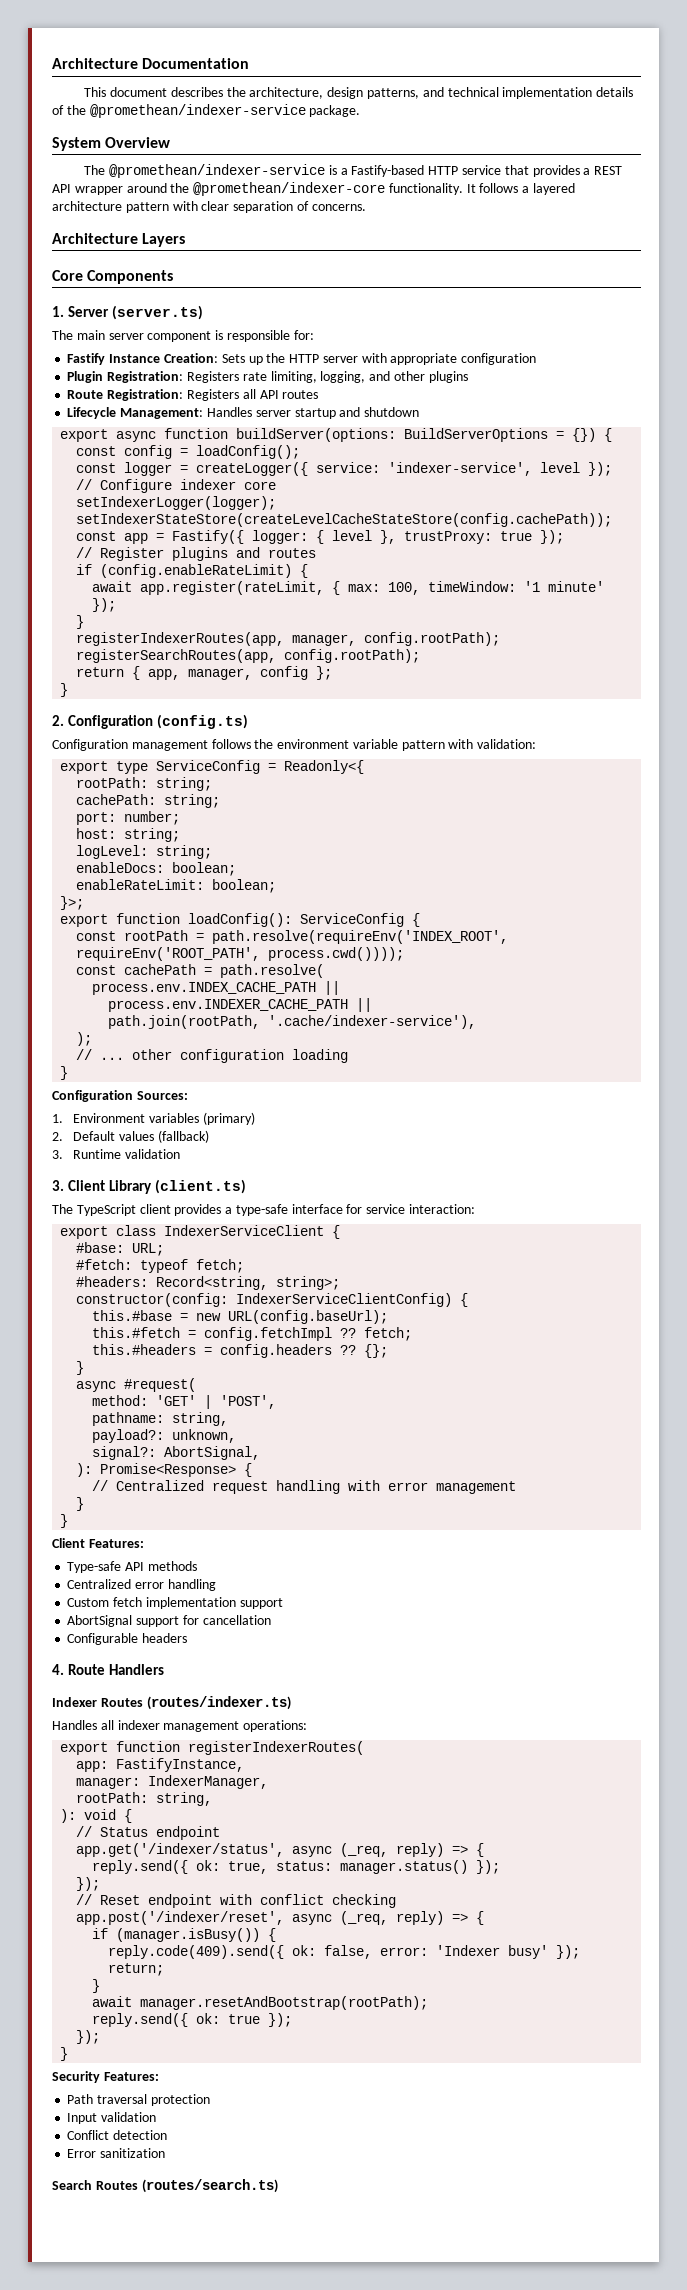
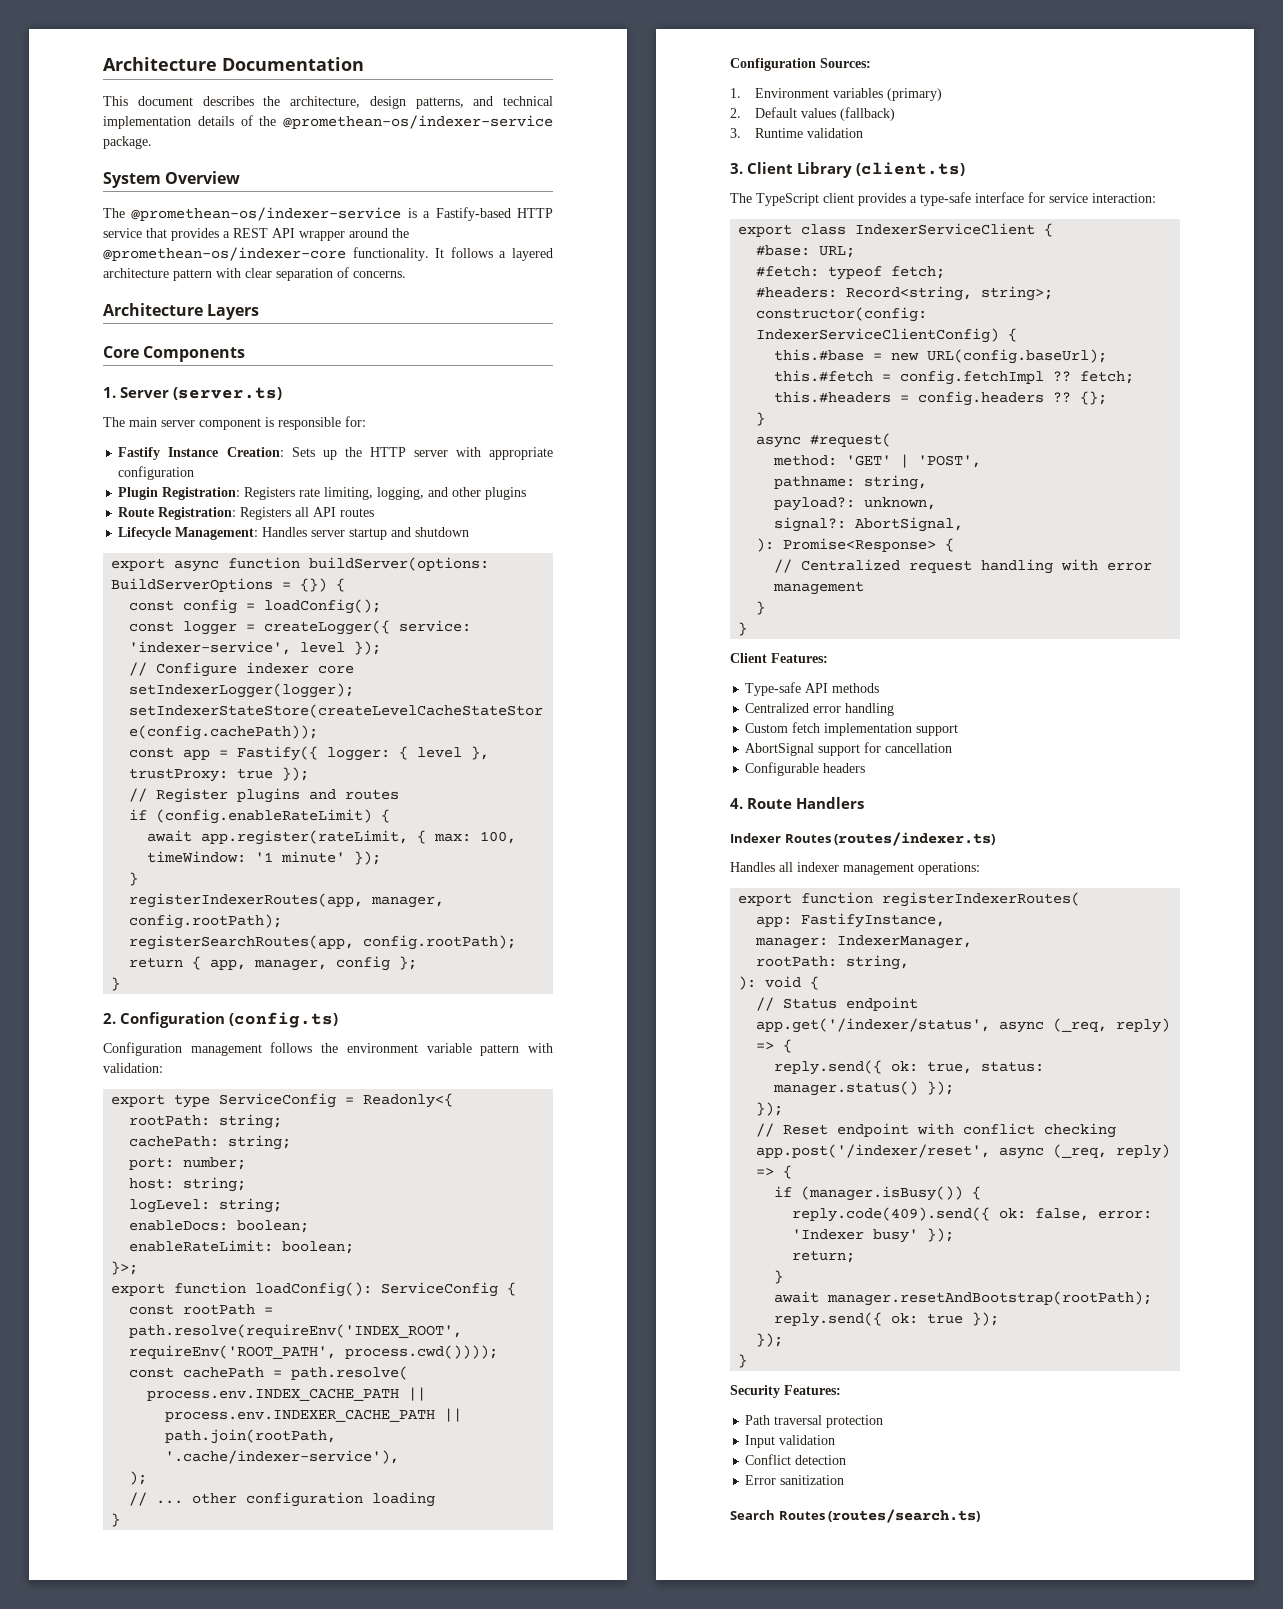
[89,104,306,118] @promethean/indexer-service -> [283,115,553,129] @promethean-os/indexer-service
[109,164,326,178] @promethean/indexer-service -> [131,207,402,221] @promethean-os/indexer-service
[193,182,386,196] @promethean/indexer-core -> [103,247,346,261] @promethean-os/indexer-core

